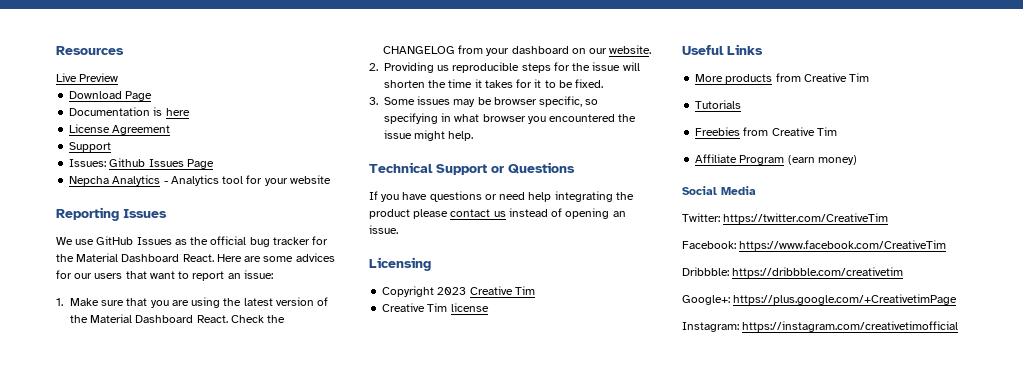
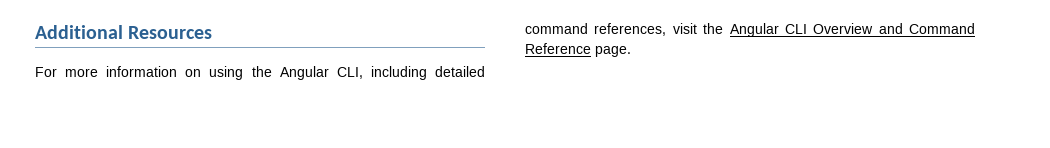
(56, 50) none -> [35,25,123,39] Additional
[56,73,119,82] [69,91,153,101] [69,107,190,116] [69,124,171,135] [69,142,112,152] [69,158,214,169] [69,175,331,186] [56,207,167,221] [56,236,329,247] [56,253,335,262] [56,270,273,281] [56,297,329,308] [69,314,286,323] [382,45,652,56] [369,62,640,73] [384,79,604,88] [369,96,599,107] [384,113,637,124] [384,130,474,141] [369,162,575,175] [369,191,634,202] [369,208,626,219] [369,225,398,234] [369,257,431,271] [382,286,535,297] [382,303,489,312] [682,44,763,55] [695,73,870,84] [695,100,742,109] [695,127,837,136] [695,154,857,165] [682,186,756,195] [682,213,889,224] [682,240,947,251] [682,267,904,278] [682,294,958,305] [682,321,959,332] Live Preview // Download Page // Documentation is here // License Agreement // Support // Issues: Github Issues Page // Nepcha Analytics - Analytics tool for your website // Reporting Issues // We use GitHub Issues as the official bug tracker for the Material Dashboard React. Here are some advices for our users that want to report an issue: // 1. Make sure that you are using the latest version of the Material Dashboard React. Check the CHANGELOG from your dashboard on our website. // 2. Providing us reproducible steps for the issue will shorten the time it takes for it to be fixed. // 3. Some issues may be browser specific, so specifying in what browser you encountered the issue might help. // Technical Support or Questions // If you have questions or need help integrating the product please contact us instead of opening an issue. // Licensing // Copyright 2023 Creative Tim // Creative Tim license // Useful Links // More products from Creative Tim // Tutorials // Freebies from Creative Tim // Affiliate Program (earn money) // Social Media // Twitter: https://twitter.com/CreativeTim // Facebook: https://www.facebook.com/CreativeTim // Dribbble: https://dribbble.com/creativetim // Google+: https://plus.google.com/+CreativetimPage // Instagram: https://instagram.com/creativetimofficial -> [35,66,485,80] [525,23,975,37] [525,43,631,57] For more information on using the Angular CLI, including detailed command references, visit the Angular CLI Overview and Command Reference page.

